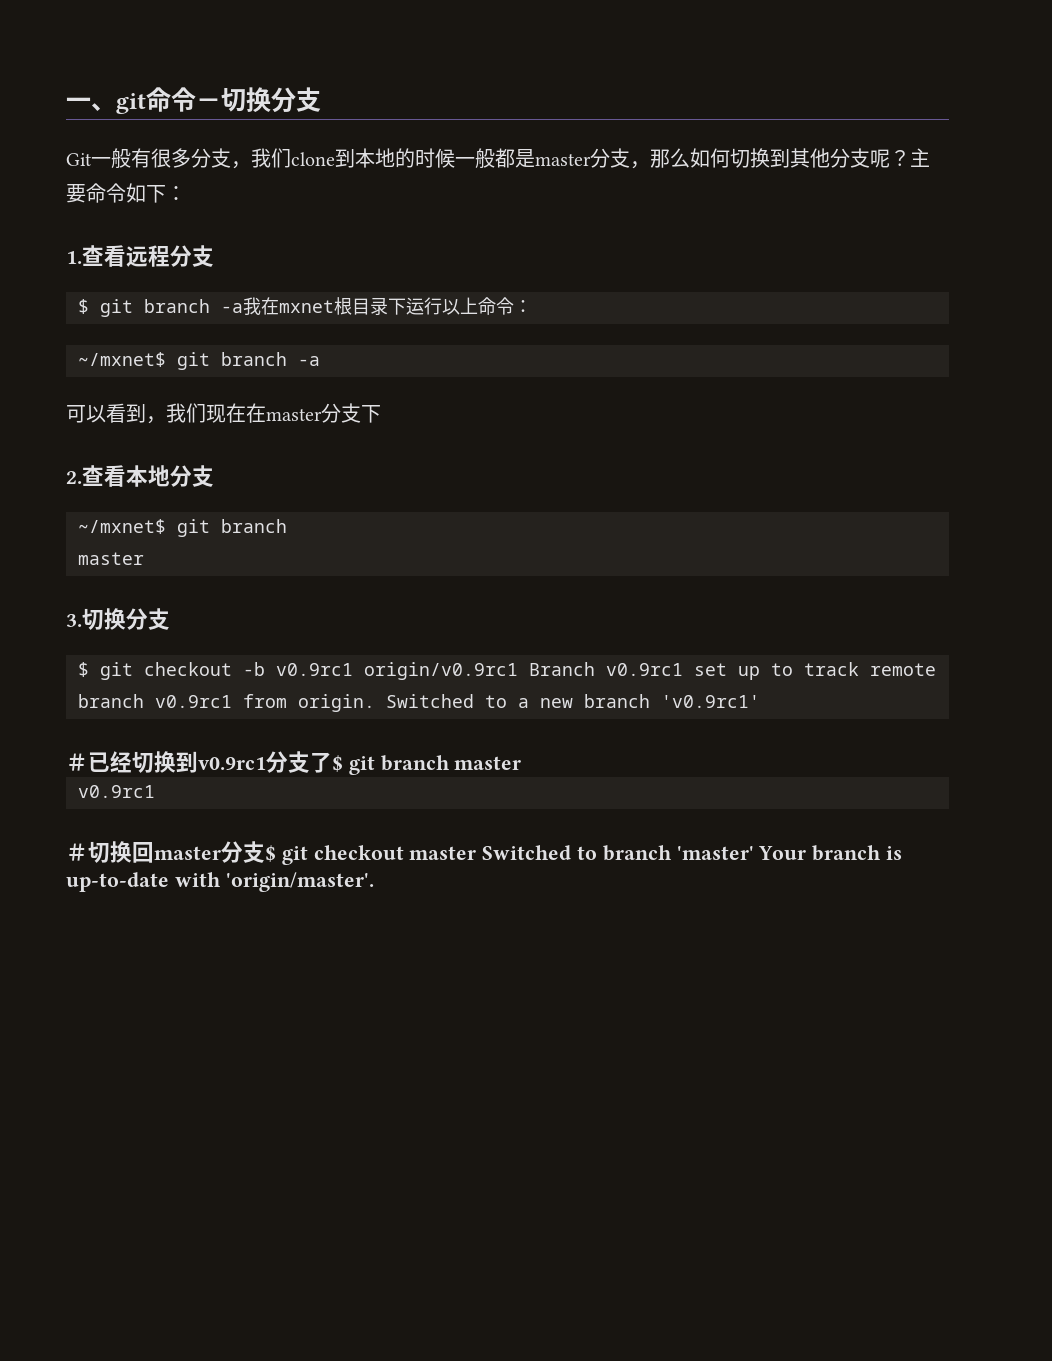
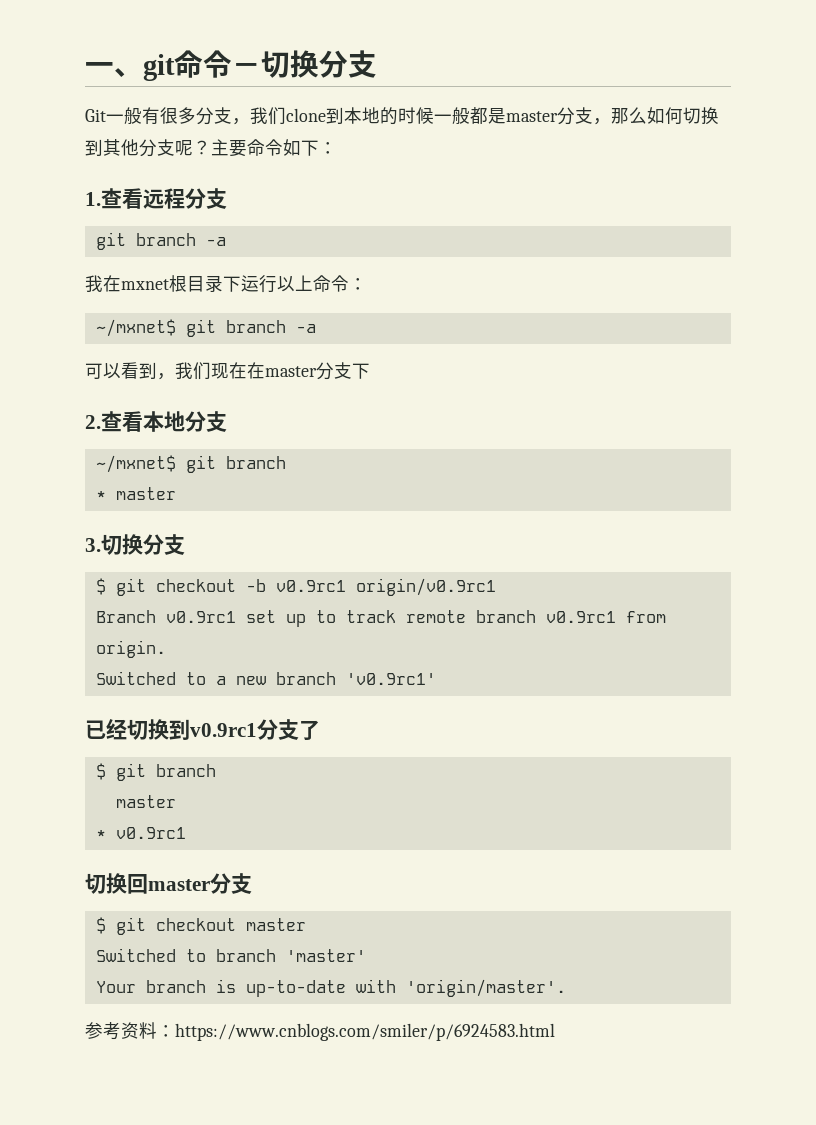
[78,299,243,317] $ git branch -a -> [95,232,226,250] git branch -a //
(287, 526) none -> [95,491,106,500] *
(518, 671) none -> (496, 587) //
(375, 703) none -> (166, 649) //
[66,753,88,771] ＃ -> (436, 679) none
[332,755,522,775] $ git branch master // -> [95,763,216,781] [115,795,176,808] [95,830,106,839] // $ git branch // master // *
[66,843,88,861] ＃ -> (186, 833) none
(265, 852) none -> (252, 883) //
(477, 853) none -> (306, 924) //
(754, 853) none -> (366, 955) //
(374, 882) none -> [85,1022,555,1041] // 参考资料：https://www.cnblogs.com/smiler/p/6924583.html

